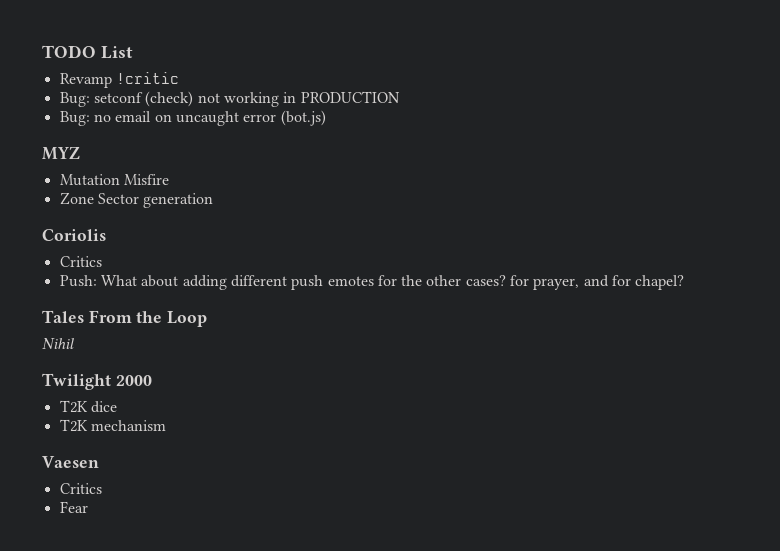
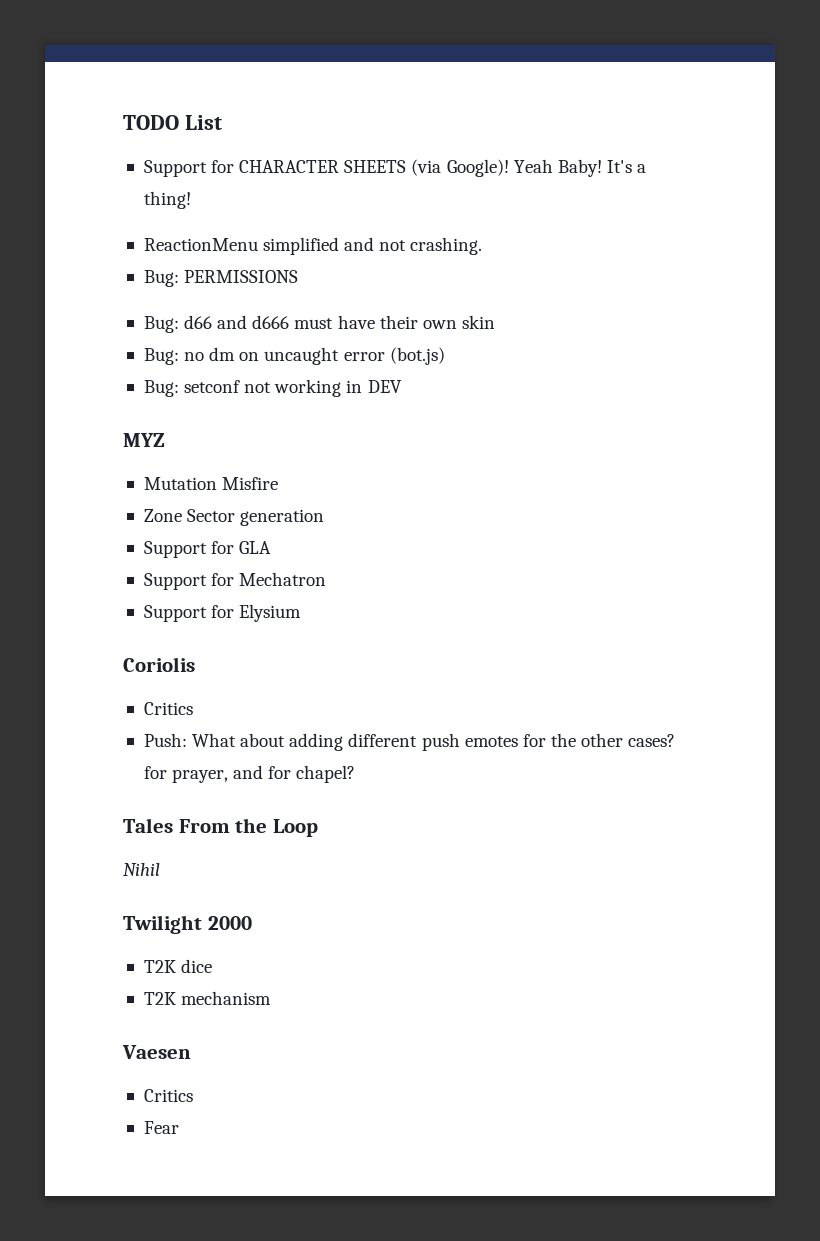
[59,72,179,88] [59,91,400,107] Revamp !critic // Bug: setconf (check) not working in PRODUCTION -> [143,159,647,177] [143,191,191,209] [143,237,483,255] [143,270,299,287] [143,315,495,333] Support for CHARACTER SHEETS (via Google)! Yeah Baby! It's a thing! // ReactionMenu simplified and not crashing. // Bug: PERMISSIONS // Bug: d66 and d666 must have their own skin
[115,111,152,122] email -> [209,347,236,361] dm
(326, 118) none -> [143,379,402,397] // Bug: setconf not working in DEV
(214, 200) none -> [143,541,272,558] [143,572,327,590] [143,604,302,622] // Support for GLA // Support for Mechatron // Support for Elysium

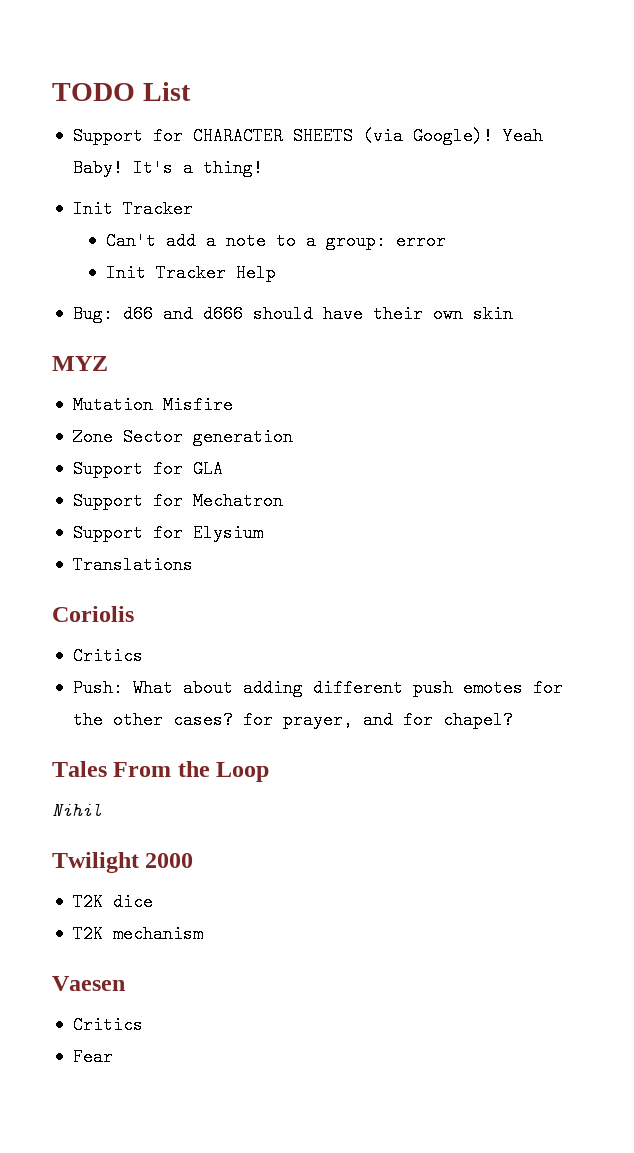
[143,237,483,255] [143,270,299,287] ReactionMenu simplified and not crashing. // Bug: PERMISSIONS -> [72,200,193,218] [105,232,446,250] [105,264,276,282] Init Tracker // Can't add a note to a group: error // Init Tracker Help
[294,318,334,329] must -> [252,305,313,323] should
[143,347,445,365] [143,379,402,397] // Bug: no dm on uncaught error (bot.js) // Bug: setconf not working in DEV -> (513, 314) none
(302, 613) none -> [72,556,193,574] // Translations

